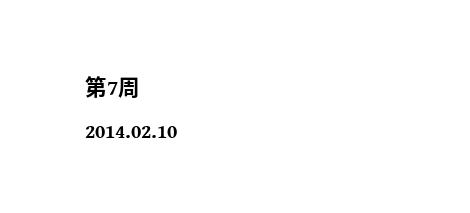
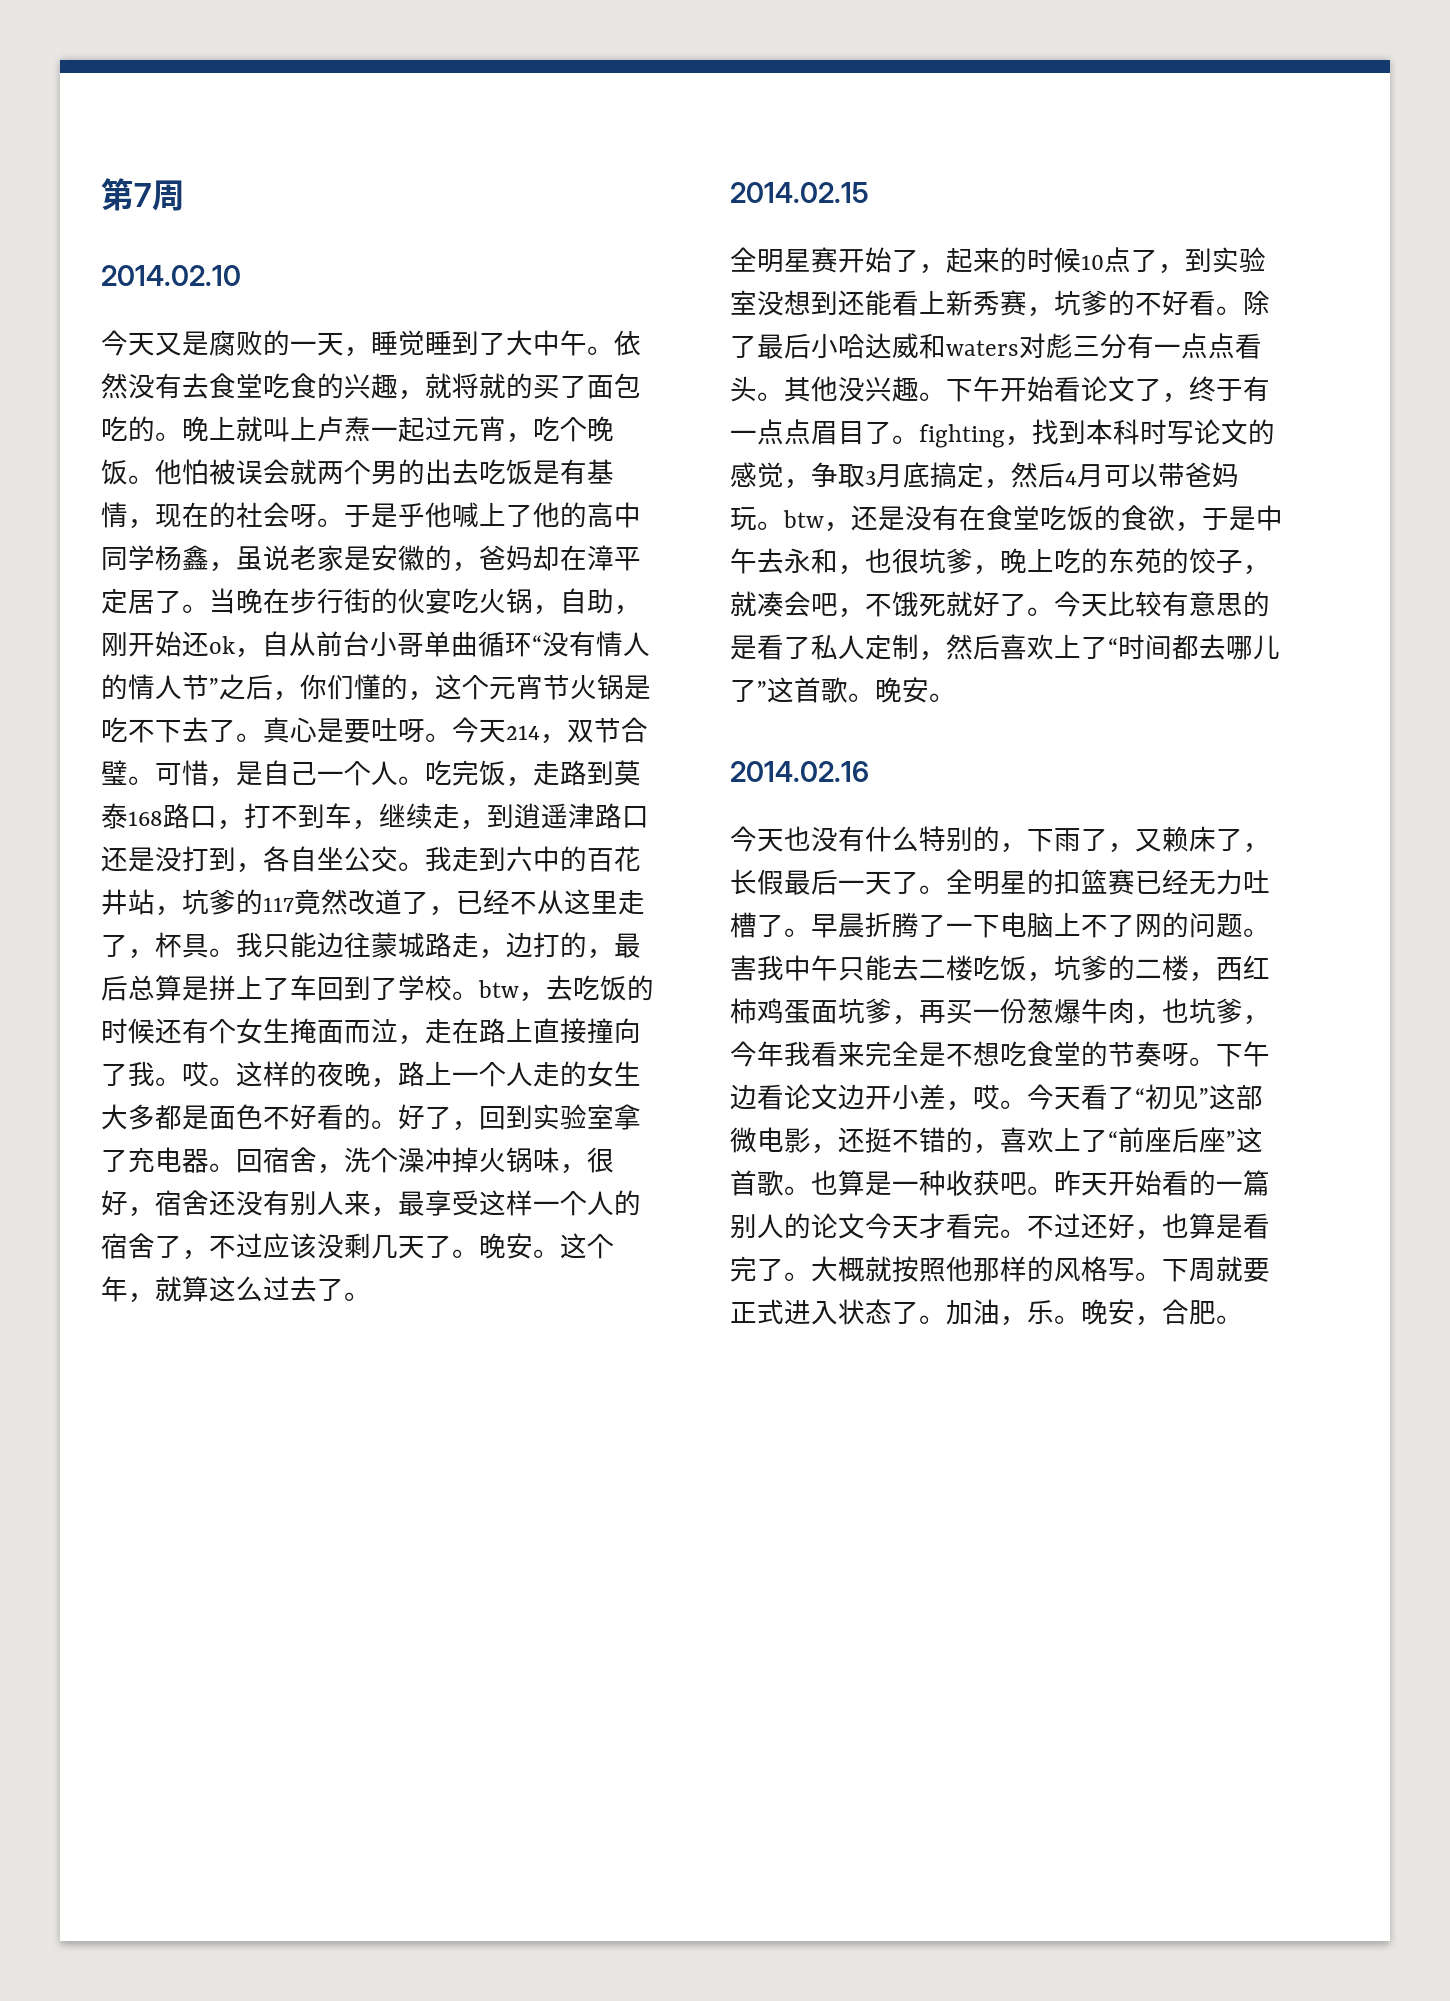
(177, 132) none -> [101,330,641,357] [101,373,641,400] [101,416,614,443] [101,459,614,485] [101,502,641,529] [101,545,641,572] [101,588,641,615] [101,631,650,658] [101,674,651,701] [101,717,648,744] [101,760,641,787] [101,803,649,830] [101,846,641,873] [101,889,645,916] [101,932,641,959] [101,975,654,1002] [101,1018,641,1045] [101,1061,641,1088] [101,1104,641,1131] [101,1147,614,1174] [101,1190,641,1217] [101,1233,614,1260] [101,1276,371,1303] [730,182,869,203] [730,247,1266,274] [730,290,1270,317] [730,333,1262,359] [730,376,1270,403] [730,419,1275,448] [730,462,1239,489] [730,505,1283,532] [730,548,1270,575] [730,591,1270,618] [730,634,1280,661] [730,677,956,703] [730,761,869,782] [730,826,1270,853] [730,869,1270,895] [730,912,1270,938] [730,955,1270,982] [730,998,1270,1025] [730,1041,1270,1067] [730,1084,1263,1111] [730,1127,1263,1154] [730,1170,1270,1196] [730,1213,1270,1240] [730,1256,1270,1282] [730,1299,1243,1326] // 今天又是腐败的一天，睡觉睡到了大中午。依然没有去食堂吃食的兴趣，就将就的买了面包吃的。晚上就叫上卢焘一起过元宵，吃个晚饭。他怕被误会就两个男的出去吃饭是有基情，现在的社会呀。于是乎他喊上了他的高中同学杨鑫，虽说老家是安徽的，爸妈却在漳平定居了。当晚在步行街的伙宴吃火锅，自助，刚开始还ok，自从前台小哥单曲循环“没有情人的情人节”之后，你们懂的，这个元宵节火锅是吃不下去了。真心是要吐呀。今天214，双节合璧。可惜，是自己一个人。吃完饭，走路到莫泰168路口，打不到车，继续走，到逍遥津路口还是没打到，各自坐公交。我走到六中的百花井站，坑爹的117竟然改道了，已经不从这里走了，杯具。我只能边往蒙城路走，边打的，最后总算是拼上了车回到了学校。btw，去吃饭的时候还有个女生掩面而泣，走在路上直接撞向了我。哎。这样的夜晚，路上一个人走的女生大多都是面色不好看的。好了，回到实验室拿了充电器。回宿舍，洗个澡冲掉火锅味，很好，宿舍还没有别人来，最享受这样一个人的宿舍了，不过应该没剩几天了。晚安。这个年，就算这么过去了。 // 2014.02.15 // 全明星赛开始了，起来的时候10点了，到实验室没想到还能看上新秀赛，坑爹的不好看。除了最后小哈达威和waters对彪三分有一点点看头。其他没兴趣。下午开始看论文了，终于有一点点眉目了。fighting，找到本科时写论文的感觉，争取3月底搞定，然后4月可以带爸妈玩。btw，还是没有在食堂吃饭的食欲，于是中午去永和，也很坑爹，晚上吃的东苑的饺子，就凑会吧，不饿死就好了。今天比较有意思的是看了私人定制，然后喜欢上了“时间都去哪儿了”这首歌。晚安。 // 2014.02.16 // 今天也没有什么特别的，下雨了，又赖床了，长假最后一天了。全明星的扣篮赛已经无力吐槽了。早晨折腾了一下电脑上不了网的问题。害我中午只能去二楼吃饭，坑爹的二楼，西红柿鸡蛋面坑爹，再买一份葱爆牛肉，也坑爹，今年我看来完全是不想吃食堂的节奏呀。下午边看论文边开小差，哎。今天看了“初见”这部微电影，还挺不错的，喜欢上了“前座后座”这首歌。也算是一种收获吧。昨天开始看的一篇别人的论文今天才看完。不过还好，也算是看完了。大概就按照他那样的风格写。下周就要正式进入状态了。加油，乐。晚安，合肥。

